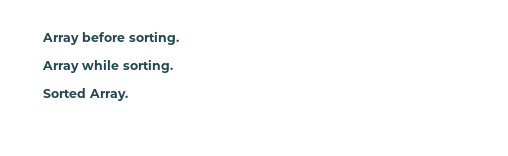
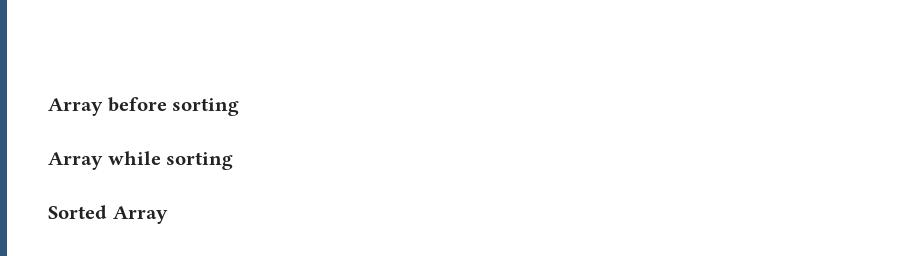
[129,31,179,45] sorting. -> [172,98,240,116] sorting
[123,59,173,73] sorting. -> [166,152,234,170] sorting
[89,89,128,101] Array. -> [112,206,168,224] Array

